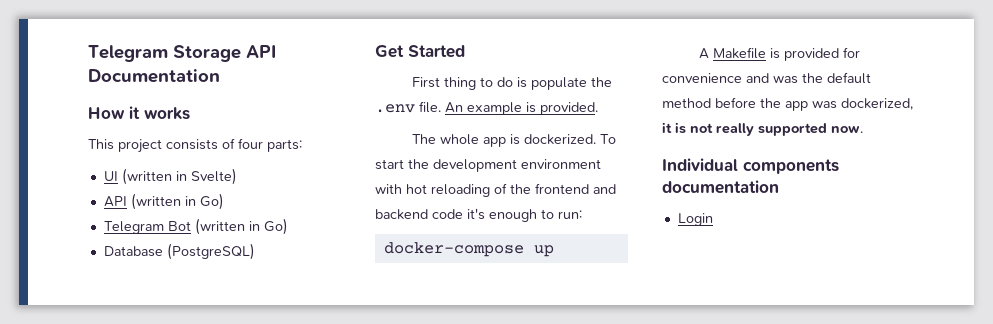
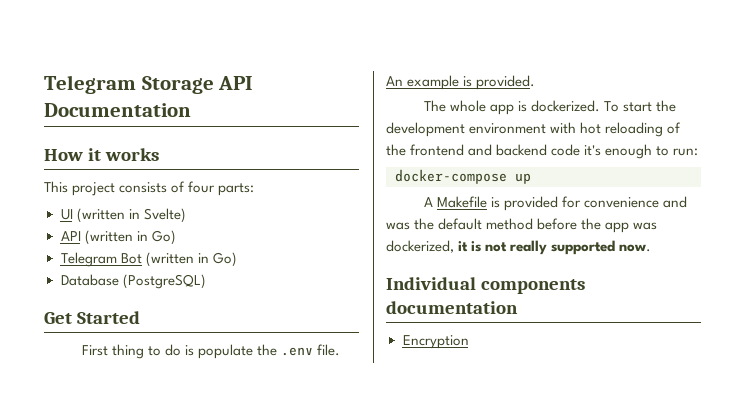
[677,213,713,226] Login -> [402,335,469,349] Encryption

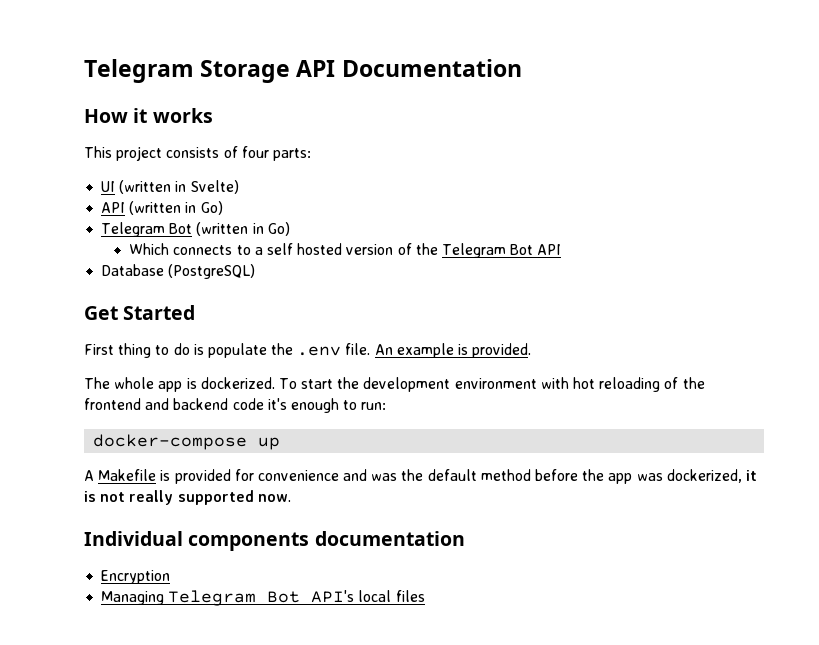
(237, 259) none -> [129,243,562,258] // Which connects to a self hosted version of the Telegram Bot API
(469, 342) none -> [101,590,425,606] // Managing Telegram Bot API's local files

